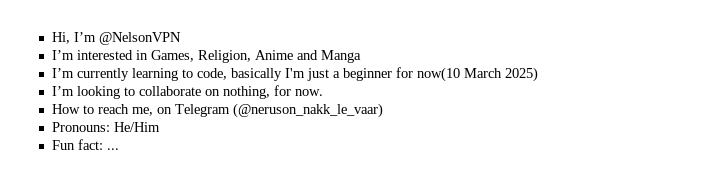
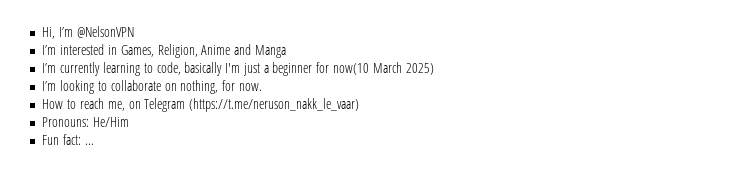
[232,103,383,118] (@neruson_nakk_le_vaar) -> [189,98,360,112] (https://t.me/neruson_nakk_le_vaar)

